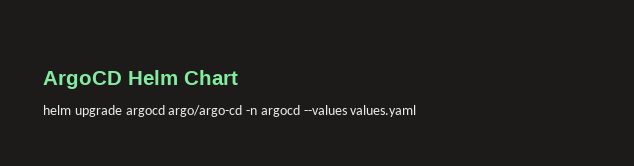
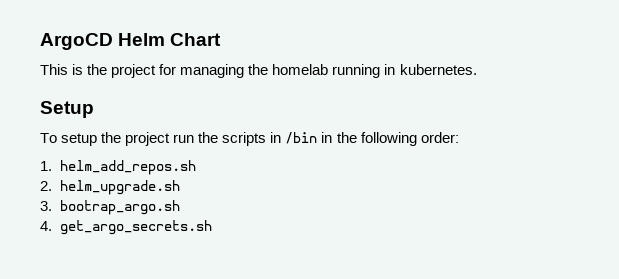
[43,105,417,117] helm upgrade argocd argo/argo-cd -n argocd --values values.yaml -> [40,64,477,78] [40,101,94,118] [40,132,459,146] [40,160,196,175] [40,180,180,195] [40,200,180,215] [40,220,212,235] This is the project for managing the homelab running in kubernetes. // Setup // To setup the project run the scripts in /bin in the following order: // 1. helm_add_repos.sh // 2. helm_upgrade.sh // 3. bootrap_argo.sh // 4. get_argo_secrets.sh

